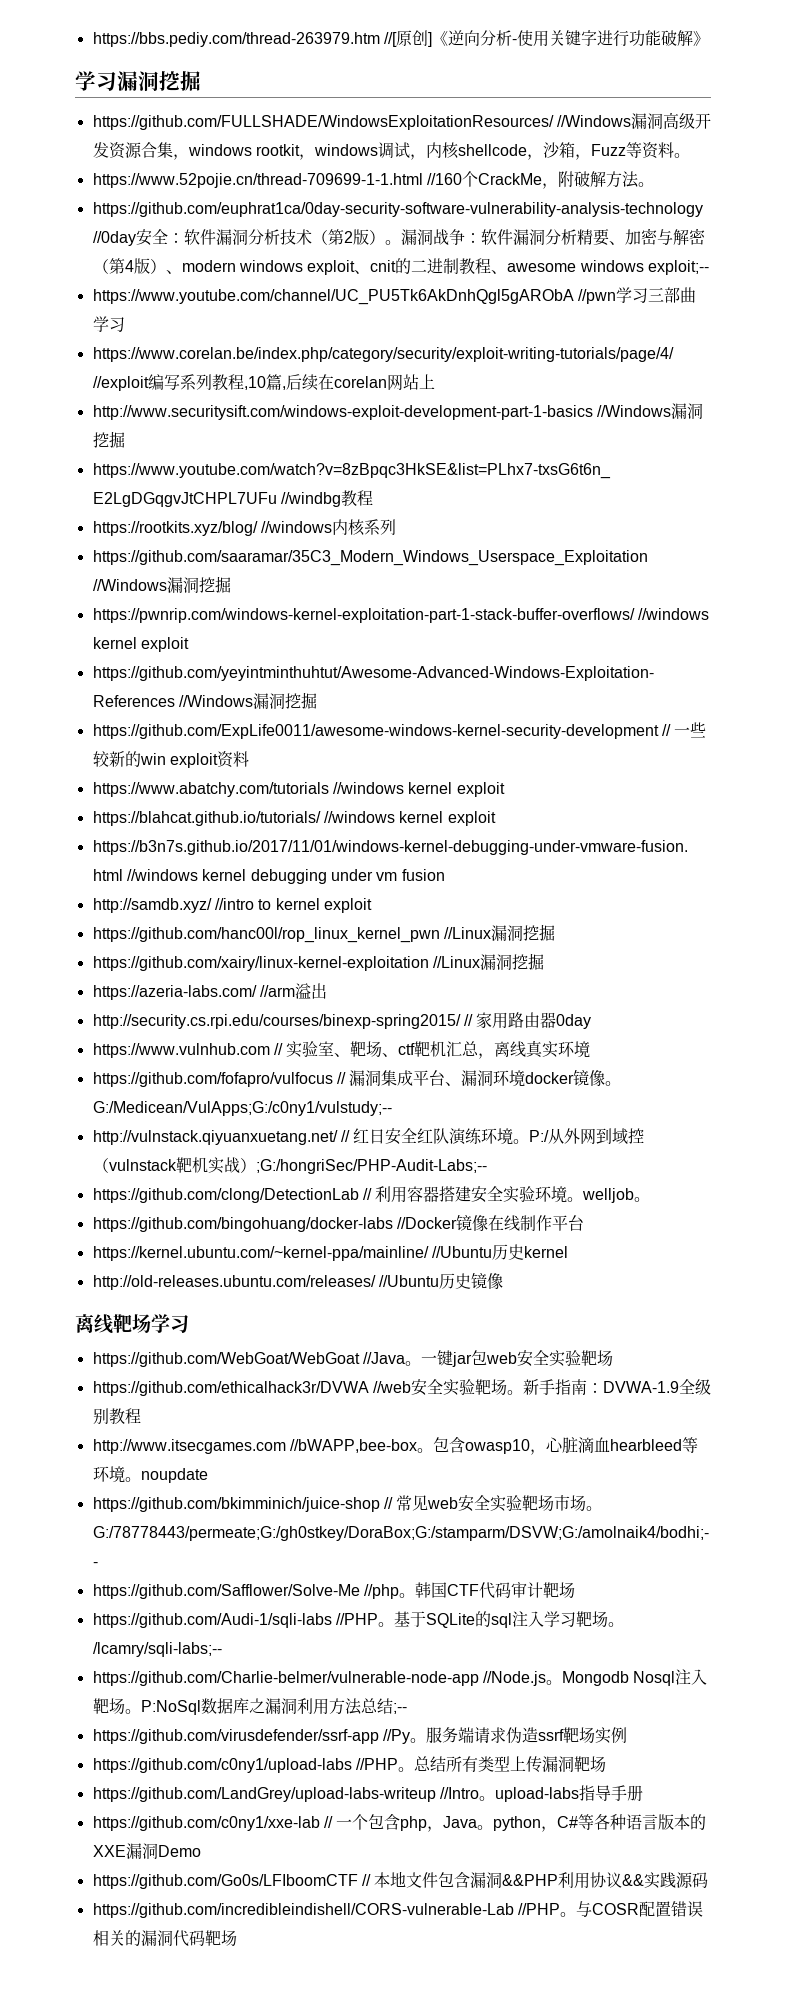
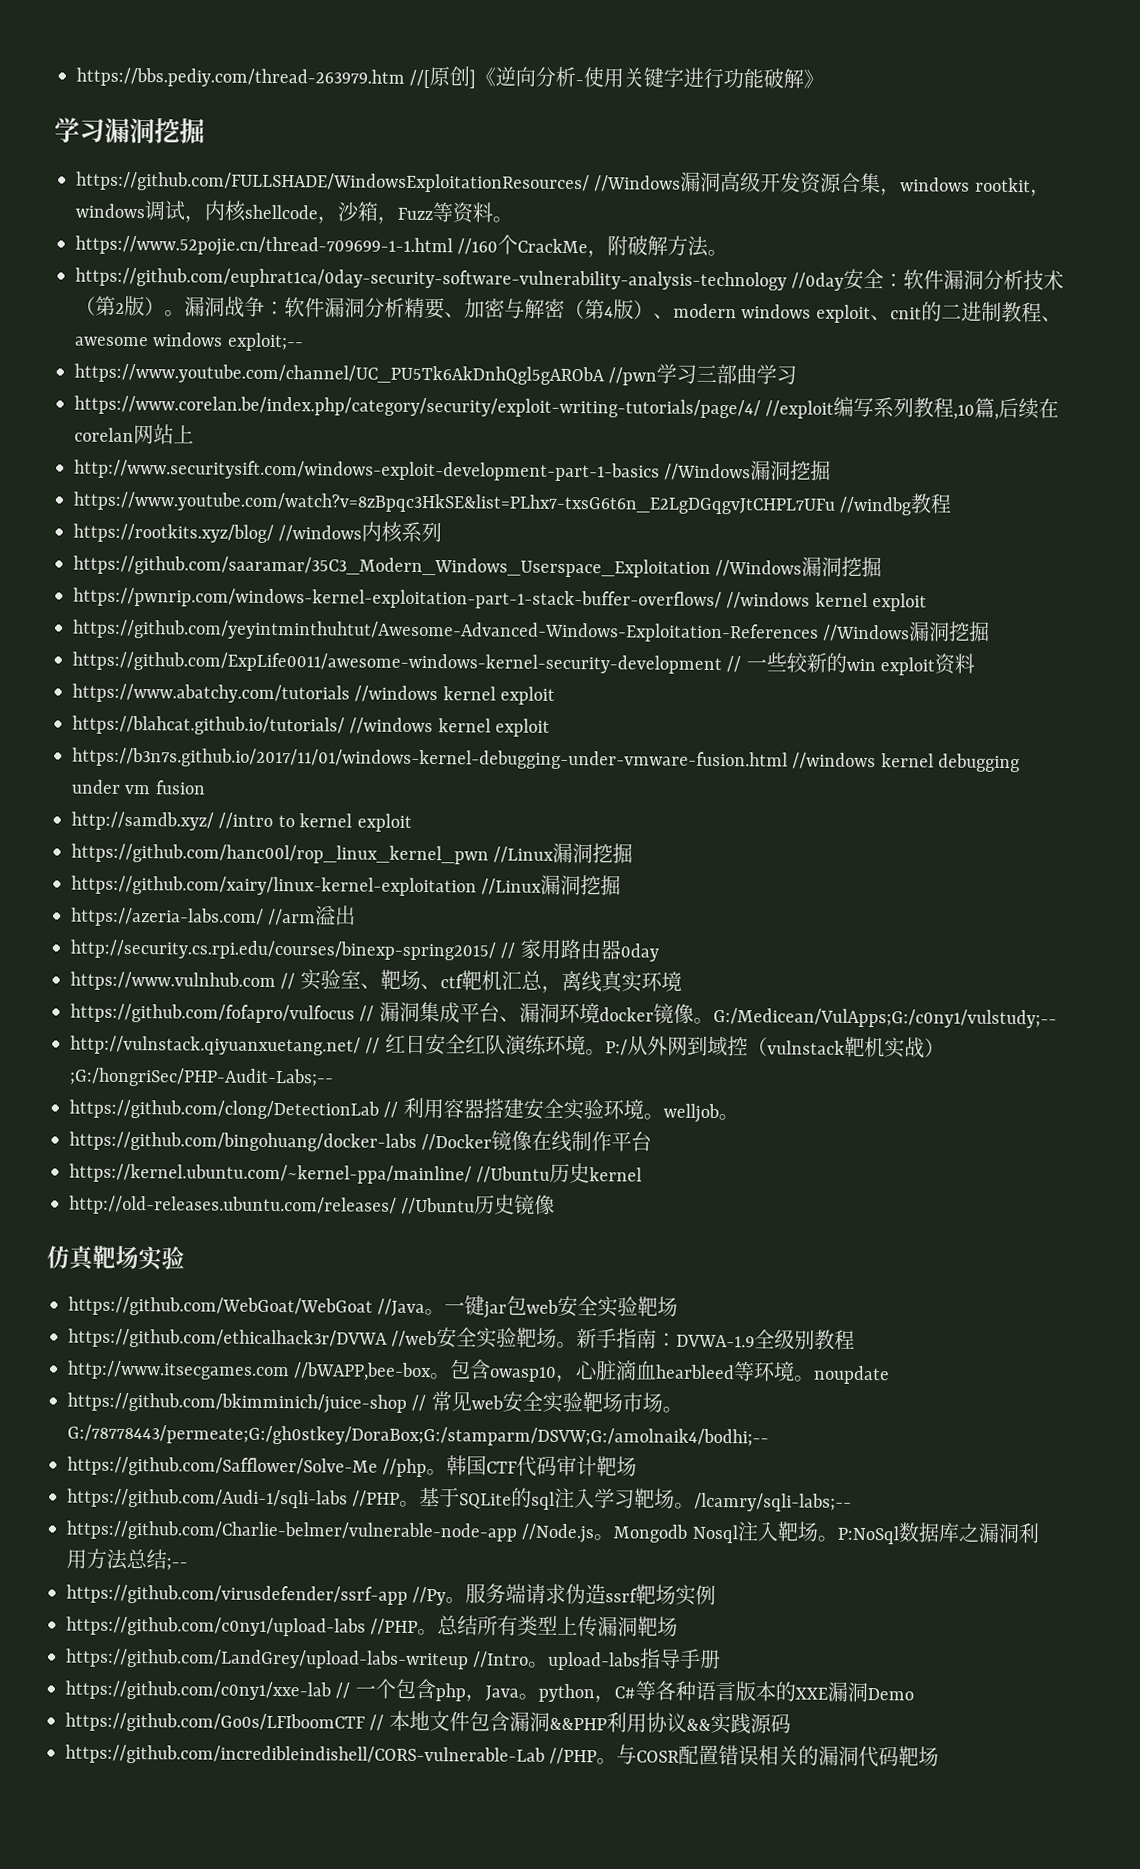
[75,1314,189,1334] 离线靶场学习 -> [46,1245,185,1271] 仿真靶场实验

